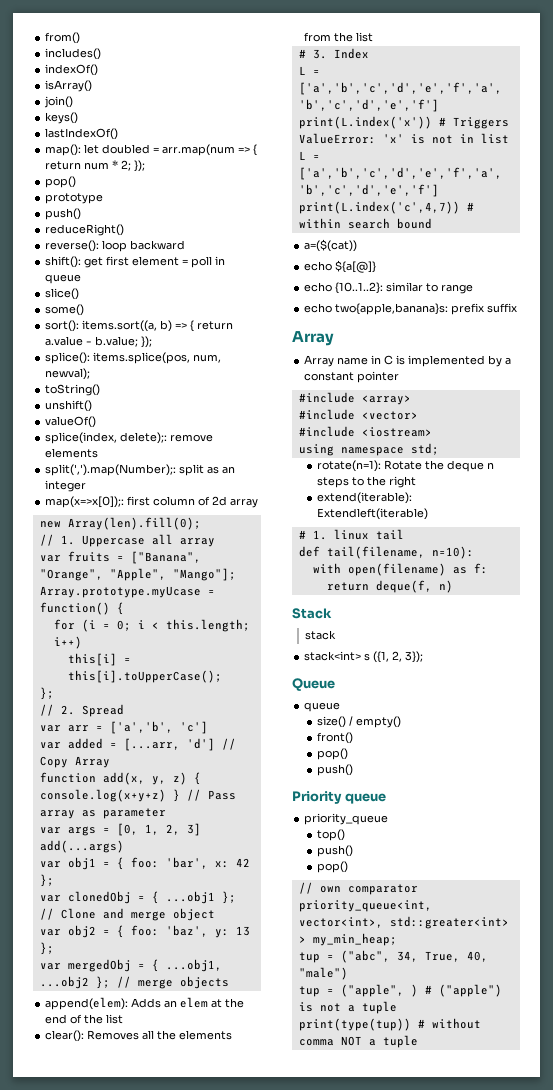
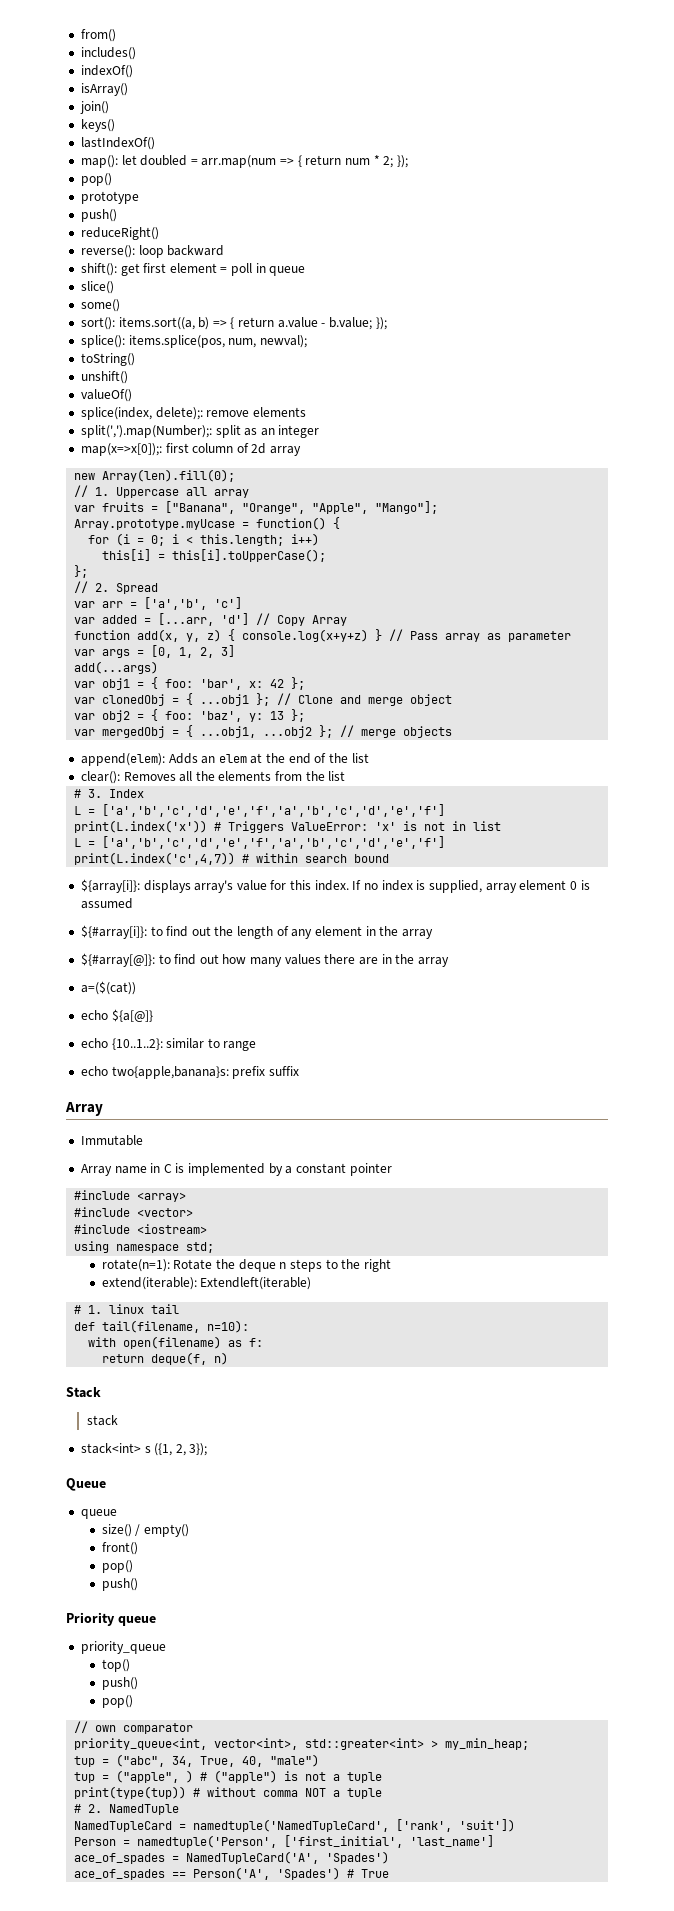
(432, 223) none -> [80,879,590,893] [80,898,133,909] [80,925,433,939] [80,953,449,967] // ${array[i]}: displays array's value for this index. If no index is supplied, array element 0 is assumed // ${#array[i]}: to find out the length of any element in the array // ${#array[@]}: to find out how many values there are in the array
(334, 338) none -> [80,1135,143,1146] // Immutable
(418, 1041) none -> [74,1804,180,1815] [74,1819,516,1832] [74,1835,495,1848] [74,1851,390,1864] [74,1867,390,1880] // # 2. NamedTuple // NamedTupleCard = namedtuple('NamedTupleCard', ['rank', 'suit']) // Person = namedtuple('Person', ['first_initial', 'last_name'] // ace_of_spades = NamedTupleCard('A', 'Spades') // ace_of_spades == Person('A', 'Spades') # True

